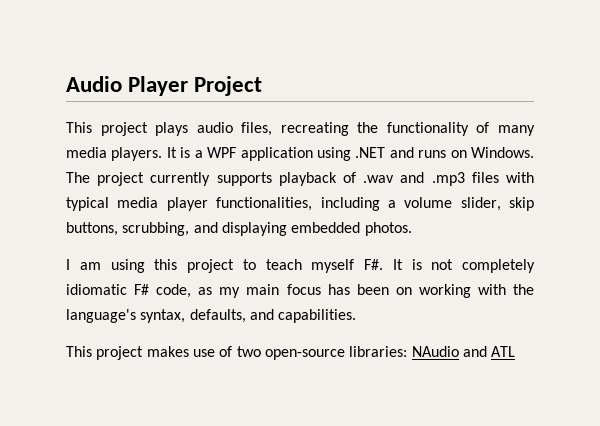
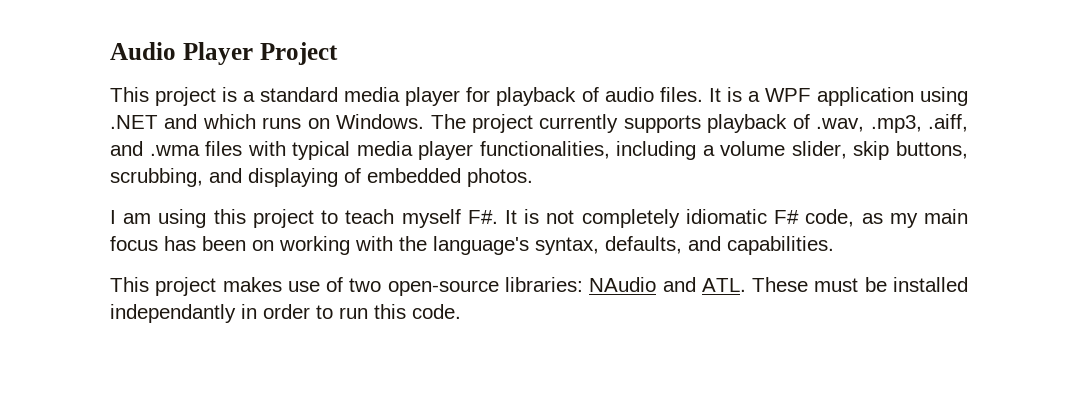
[155,122,535,136] [66,147,163,161] plays audio files, recreating the functionality of many media players. -> [222,87,703,106] is a standard media player for playback of audio files.
(414, 152) none -> [202,114,256,129] which
[363,172,465,186] .wav and .mp3 -> [816,114,969,133] [110,141,200,156] .wav, .mp3, .aiff, and .wma
(287, 229) none -> [344,168,361,183] of
[491,346,516,357] ATL -> [701,277,969,292] [110,304,461,323] ATL. These must be installed independantly in order to run this code.

